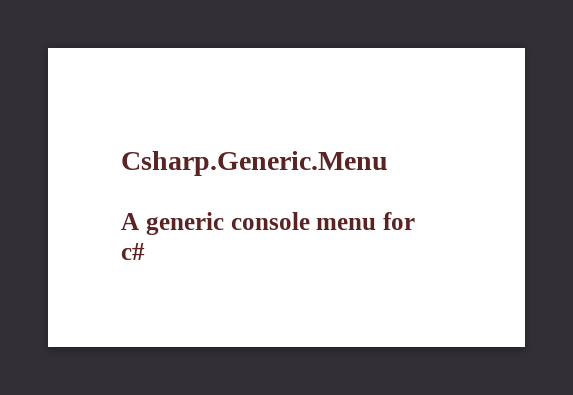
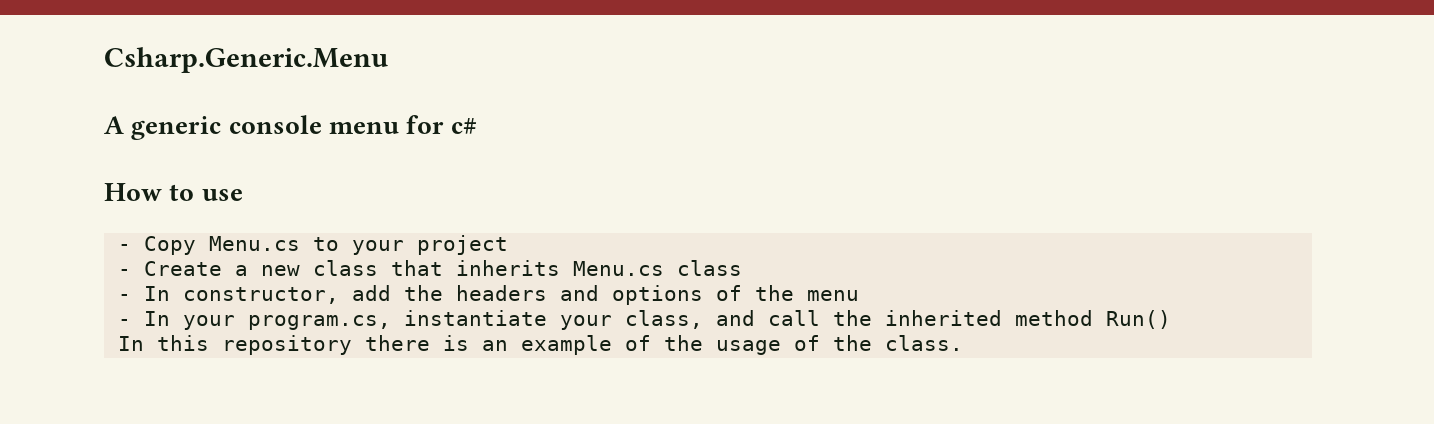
(145, 251) none -> [104,183,243,201] [117,235,508,255] [117,260,742,276] [117,285,859,305] [117,310,1171,330] [117,335,963,355] // How to use // - Copy Menu.cs to your project // - Create a new class that inherits Menu.cs class // - In constructor, add the headers and options of the menu // - In your program.cs, instantiate your class, and call the inherited method Run() // In this repository there is an example of the usage of the class.

